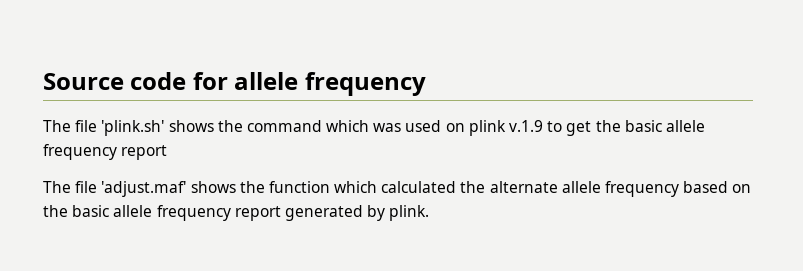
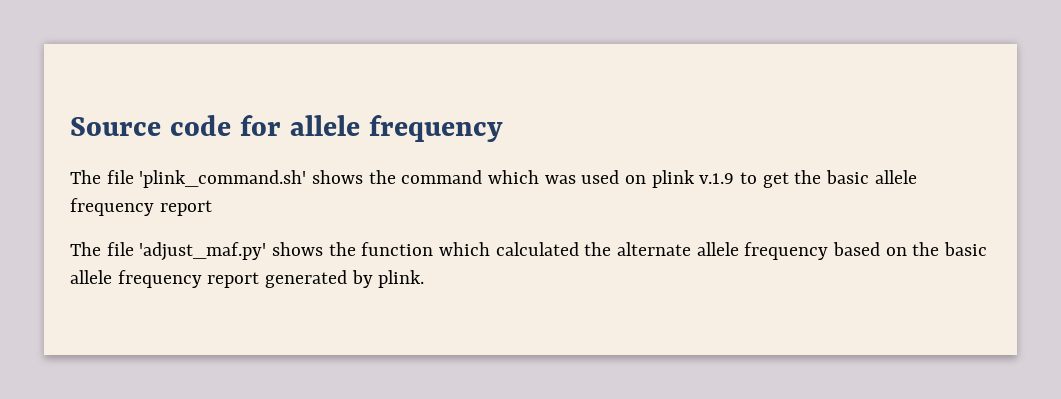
[101,120,165,136] 'plink.sh' -> [139,170,307,188] 'plink_command.sh'
[101,181,187,197] 'adjust.maf' -> [139,242,267,261] 'adjust_maf.py'

